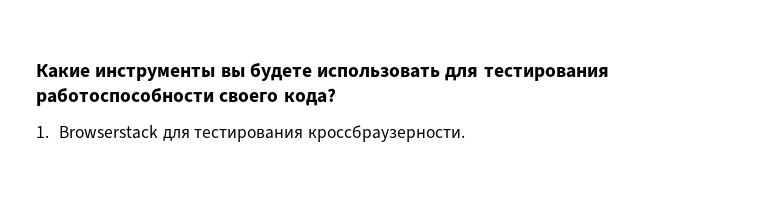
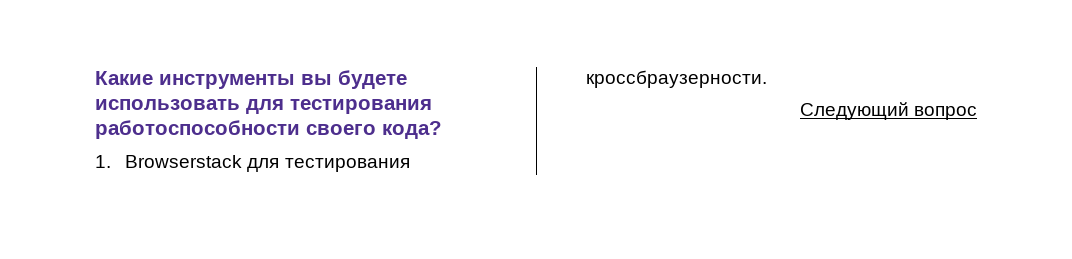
(466, 133) none -> [799,102,977,120] // Следующий вопрос

